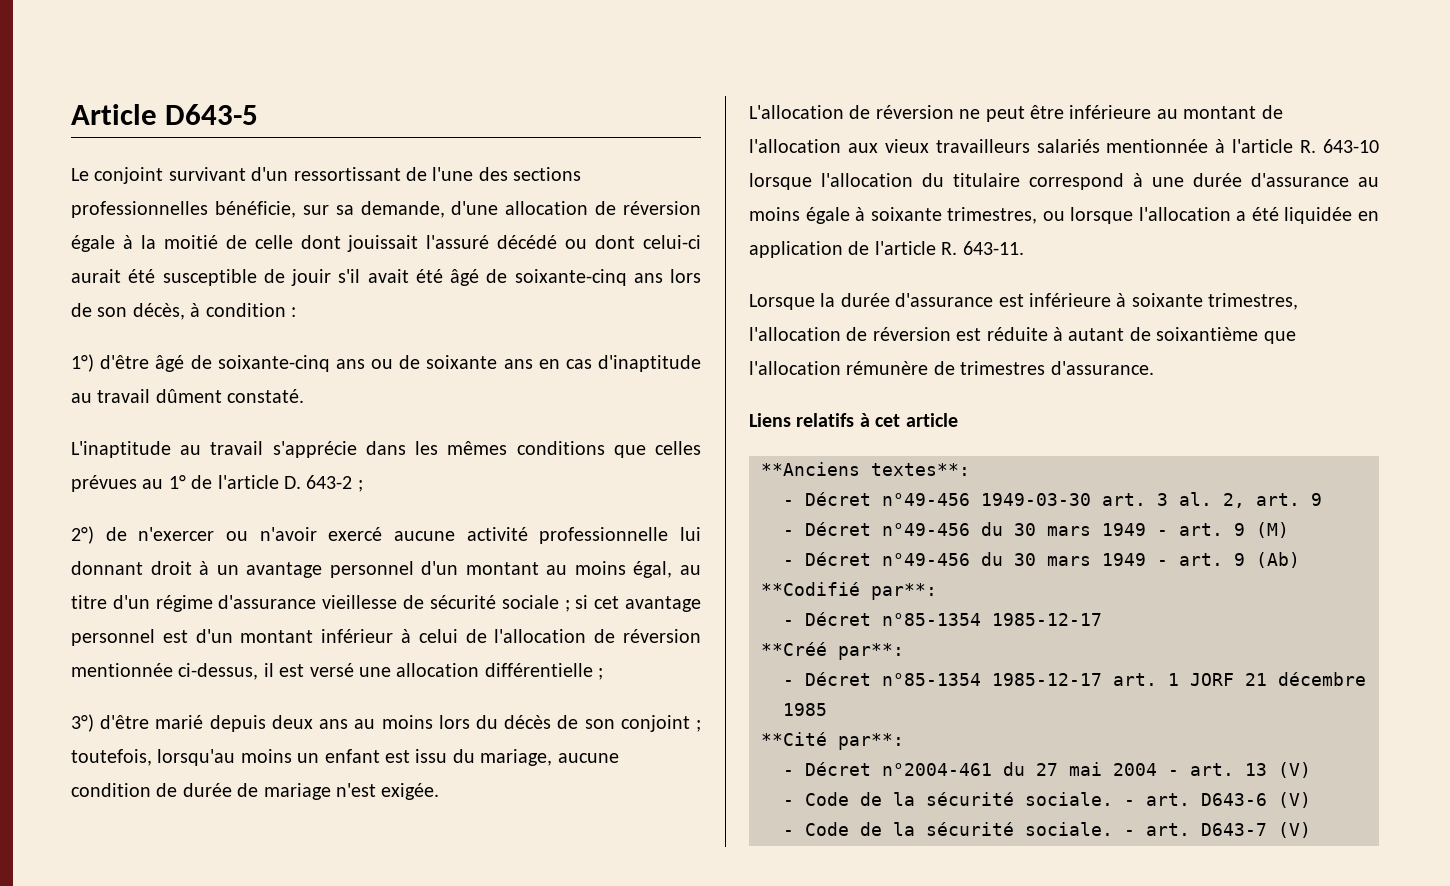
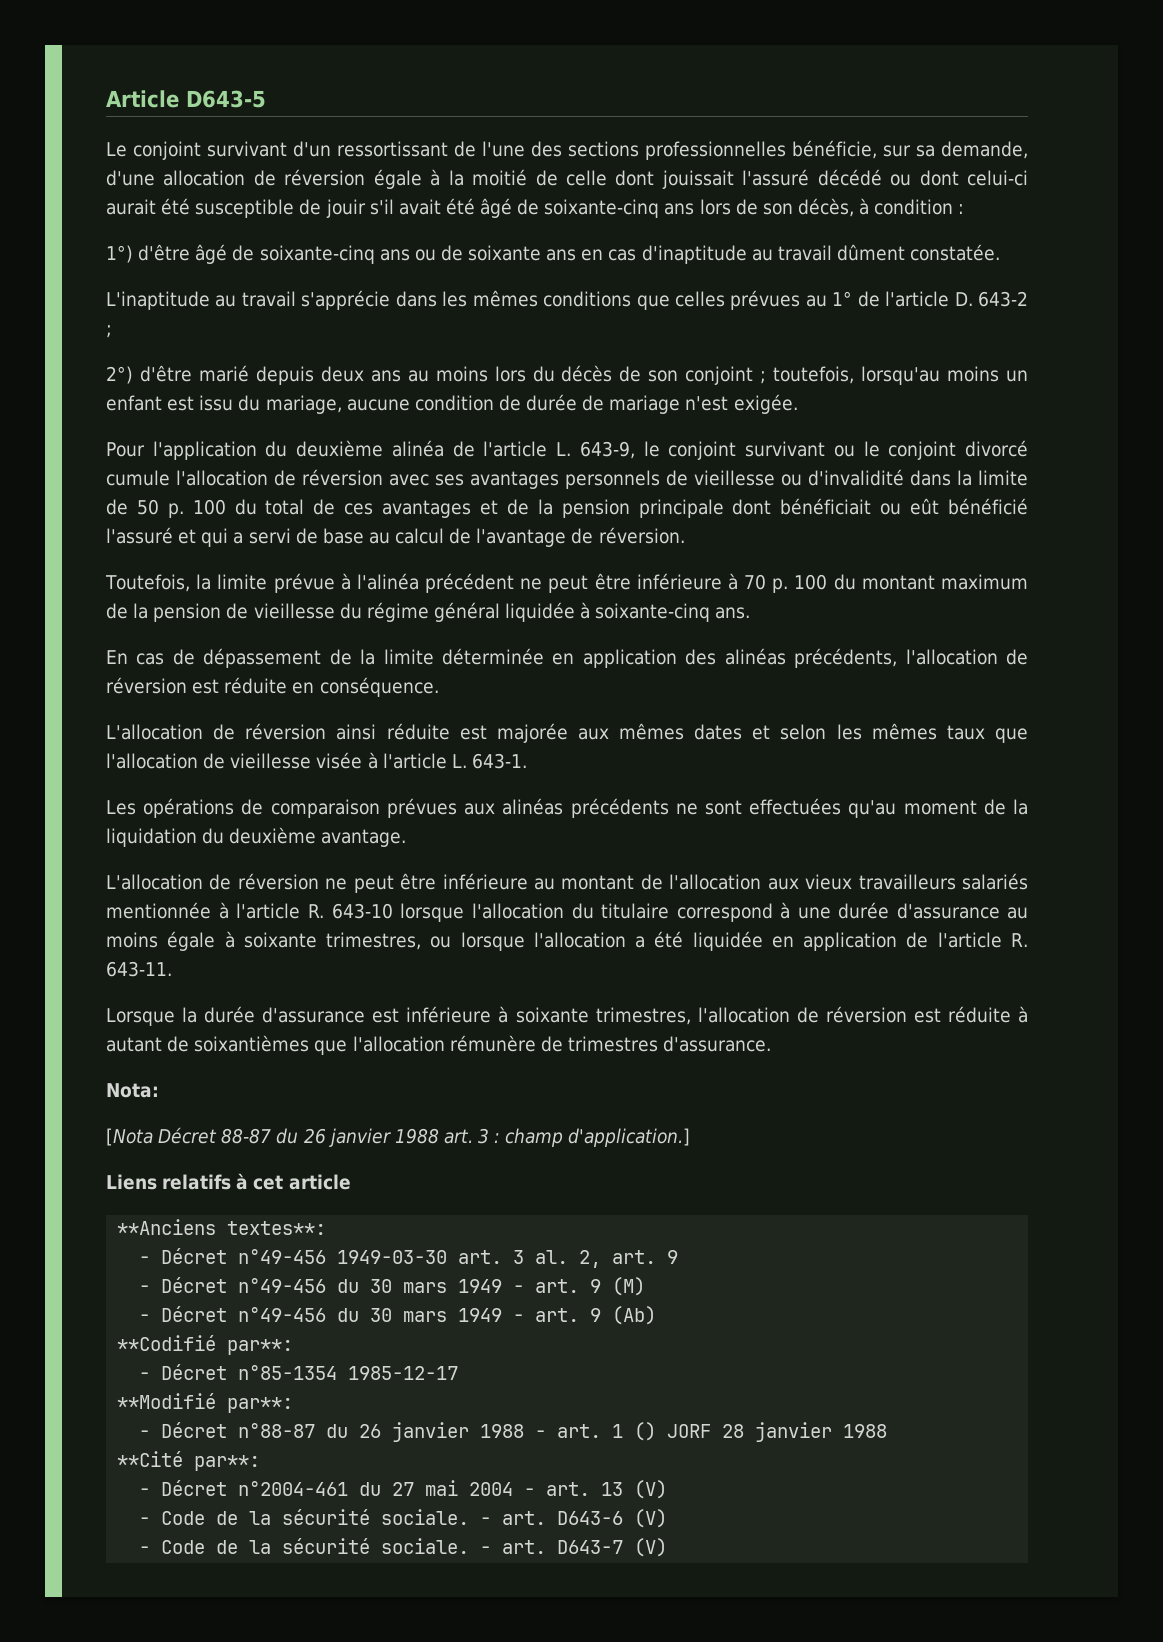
[227,389,305,403] constaté. -> [910,244,1001,261] constatée.
[105,527,701,544] [71,561,701,578] [71,595,701,612] [71,629,701,646] [71,663,604,680] [71,714,94,732] de n'exercer ou n'avoir exercé aucune activité professionnelle lui donnant droit à un avantage personnel d'un montant au moins égal, au titre d'un régime d'assurance vieillesse de sécurité sociale ; si cet avantage personnel est d'un montant inférieur à celui de l'allocation de réversion mentionnée ci-dessus, il est versé une allocation différentielle ; // 3°) -> (133, 375) none
(440, 791) none -> [106,440,1028,460] [106,469,1028,489] [106,498,1029,518] [106,527,685,547] [105,573,1028,593] [106,602,751,622] [106,648,1028,668] [106,677,439,697] [106,723,1028,743] [106,752,527,769] [106,798,1028,818] [106,827,407,847] // Pour l'application du deuxième alinéa de l'article L. 643-9, le conjoint survivant ou le conjoint divorcé cumule l'allocation de réversion avec ses avantages personnels de vieillesse ou d'invalidité dans la limite de 50 p. 100 du total de ces avantages et de la pension principale dont bénéficiait ou eût bénéficié l'assuré et qui a servi de base au calcul de l'avantage de réversion. // Toutefois, la limite prévue à l'alinéa précédent ne peut être inférieure à 70 p. 100 du montant maximum de la pension de vieillesse du régime général liquidée à soixante-cinq ans. // En cas de dépassement de la limite déterminée en application des alinéas précédents, l'allocation de réversion est réduite en conséquence. // L'allocation de réversion ainsi réduite est majorée aux mêmes dates et selon les mêmes taux que l'allocation de vieillesse visée à l'article L. 643-1. // Les opérations de comparaison prévues aux alinéas précédents ne sont effectuées qu'au moment de la liquidation du deuxième avantage.
[1156,327,1259,341] soixantième -> [194,1035,310,1052] soixantièmes
(1154, 368) none -> [106,1083,159,1098] [106,1127,691,1147] // Nota: // [Nota Décret 88-87 du 26 janvier 1988 art. 3 : champ d'application.]
[761,642,904,660] [783,672,1366,686] [783,703,827,716] **Créé par**: // - Décret n°85-1354 1985-12-17 art. 1 JORF 21 décembre 1985 -> [117,1393,294,1413] [139,1422,888,1442] **Modifié par**: // - Décret n°88-87 du 26 janvier 1988 - art. 1 () JORF 28 janvier 1988

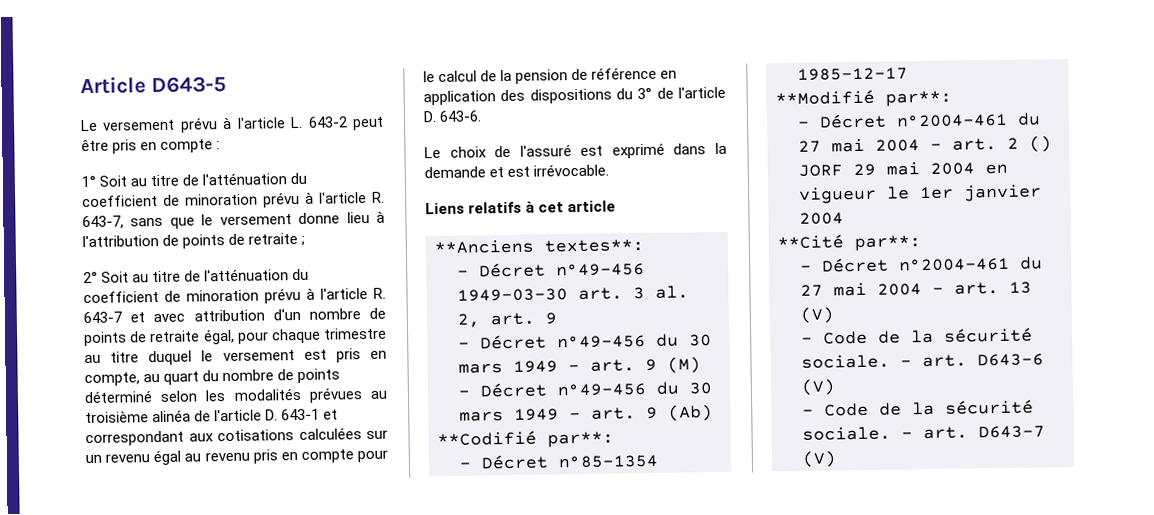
[133,140,1028,160] [106,169,1028,189] [106,198,965,218] [106,244,1001,264] [106,290,1028,310] [106,325,112,338] [106,365,1029,385] [106,394,798,414] [106,440,1028,460] [106,469,1028,489] [106,498,1029,518] [106,527,685,547] [105,573,1028,593] [106,602,751,622] [106,648,1028,668] [106,677,439,697] [106,723,1028,743] [106,752,527,769] [106,798,1028,818] [106,827,407,847] [106,873,1029,893] [106,902,1028,922] [106,931,1029,951] [106,961,172,977] [106,1006,1028,1026] [106,1035,772,1055] [106,1083,159,1098] [106,1127,691,1147] conjoint survivant d'un ressortissant de l'une des sections professionnelles bénéficie, sur sa demande, d'une allocation de réversion égale à la moitié de celle dont jouissait l'assuré décédé ou dont celui-ci aurait été susceptible de jouir s'il avait été âgé de soixante-cinq ans lors de son décès, à condition : // 1°) d'être âgé de soixante-cinq ans ou de soixante ans en cas d'inaptitude au travail dûment constatée. // L'inaptitude au travail s'apprécie dans les mêmes conditions que celles prévues au 1° de l'article D. 643-2 ; // 2°) d'être marié depuis deux ans au moins lors du décès de son conjoint ; toutefois, lorsqu'au moins un enfant est issu du mariage, aucune condition de durée de mariage n'est exigée. // Pour l'application du deuxième alinéa de l'article L. 643-9, le conjoint survivant ou le conjoint divorcé cumule l'allocation de réversion avec ses avantages personnels de vieillesse ou d'invalidité dans la limite de 50 p. 100 du total de ces avantages et de la pension principale dont bénéficiait ou eût bénéficié l'assuré et qui a servi de base au calcul de l'avantage de réversion. // Toutefois, la limite prévue à l'alinéa précédent ne peut être inférieure à 70 p. 100 du montant maximum de la pension de vieillesse du régime général liquidée à soixante-cinq ans. // En cas de dépassement de la limite déterminée en application des alinéas précédents, l'allocation de réversion est réduite en conséquence. // L'allocation de réversion ainsi réduite est majorée aux mêmes dates et selon les mêmes taux que l'allocation de vieillesse visée à l'article L. 643-1. // Les opérations de comparaison prévues aux alinéas précédents ne sont effectuées qu'au moment de la liquidation du deuxième avantage. // L'allocation de réversion ne peut être inférieure au montant de l'allocation aux vieux travailleurs salariés mentionnée à l'article R. 643-10 lorsque l'allocation du titulaire correspond à une durée d'assurance au moins égale à soixante trimestres, ou lorsque l'allocation a été liquidée en application de l'article R. 643-11. // Lorsque la durée d'assurance est inférieure à soixante trimestres, l'allocation de réversion est réduite à autant de soixantièmes que l'allocation rémunère de trimestres d'assurance. // Nota: // [Nota Décret 88-87 du 26 janvier 1988 art. 3 : champ d'application.] -> [102,116,385,133] [81,139,221,154] [81,172,308,188] [82,191,385,208] [82,210,385,230] [82,232,306,249] [83,268,310,284] [83,287,386,304] [83,307,386,324] [84,327,387,347] [84,348,387,366] [84,368,341,387] [84,387,388,404] [85,408,339,424] [85,427,388,447] [85,449,388,466] [423,66,678,84] [423,86,726,106] [423,110,483,123] [424,142,727,159] [424,163,610,179] versement prévu à l'article L. 643-2 peut être pris en compte : // 1° Soit au titre de l'atténuation du coefficient de minoration prévu à l'article R. 643-7, sans que le versement donne lieu à l'attribution de points de retraite ; // 2° Soit au titre de l'atténuation du coefficient de minoration prévu à l'article R. 643-7 et avec attribution d'un nombre de points de retraite égal, pour chaque trimestre au titre duquel le versement est pris en compte, au quart du nombre de points déterminé selon les modalités prévues au troisième alinéa de l'article D. 643-1 et correspondant aux cotisations calculées sur un revenu égal au revenu pris en compte pour le calcul de la pension de référence en application des dispositions du 3° de l'article D. 643-6. // Le choix de l'assuré est exprimé dans la demande et est irrévocable.
[238,1422,624,1442] n°88-87 du 26 janvier 1988 - art. 1 -> [896,112,1041,128] [798,137,1019,153] n°2004-461 du 27 mai 2004 - art. 2
[722,1422,888,1442] 28 janvier 1988 -> [853,162,1008,177] [799,184,1042,204] [799,212,844,225] 29 mai 2004 en vigueur le 1er janvier 2004

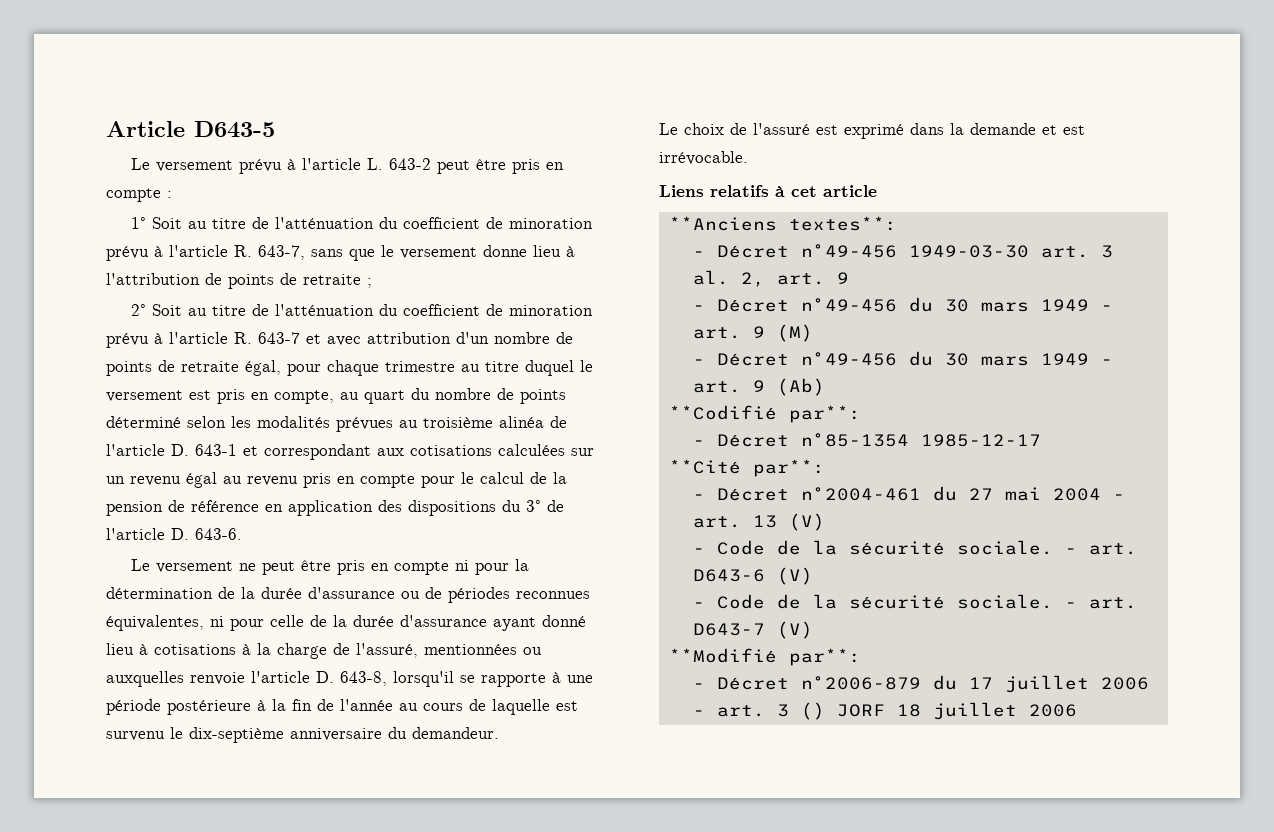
(483, 116) none -> [130,559,529,575] [106,587,590,603] [106,615,586,631] [106,643,542,659] [106,671,593,687] [106,699,578,715] [106,727,499,743] // Le versement ne peut être pris en compte ni pour la détermination de la durée d'assurance ou de périodes reconnues équivalentes, ni pour celle de la durée d'assurance ayant donné lieu à cotisations à la charge de l'assuré, mentionnées ou auxquelles renvoie l'article D. 643-8, lorsqu'il se rapporte à une période postérieure à la fin de l'année au cours de laquelle est survenu le dix-septième anniversaire du demandeur.
[775,89,952,107] [798,112,1041,129] [798,135,1052,153] [798,162,1008,177] [799,184,1042,204] [799,212,844,225] // **Modifié par**: // - Décret n°2004-461 du 27 mai 2004 - art. 2 () JORF 29 mai 2004 en vigueur le 1er janvier 2004 -> (1041, 440) none
(837, 459) none -> [668,648,861,666] [692,675,1149,693] [692,702,1077,720] // **Modifié par**: // - Décret n°2006-879 du 17 juillet 2006 - art. 3 () JORF 18 juillet 2006

